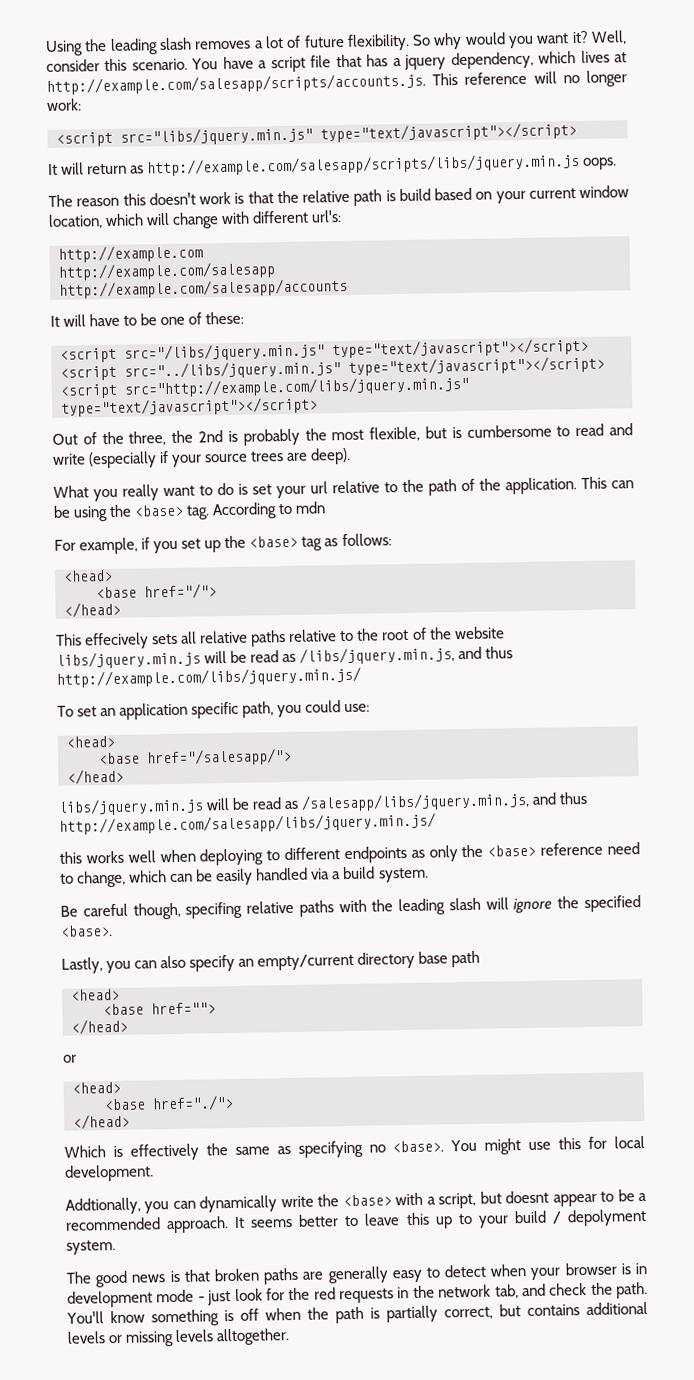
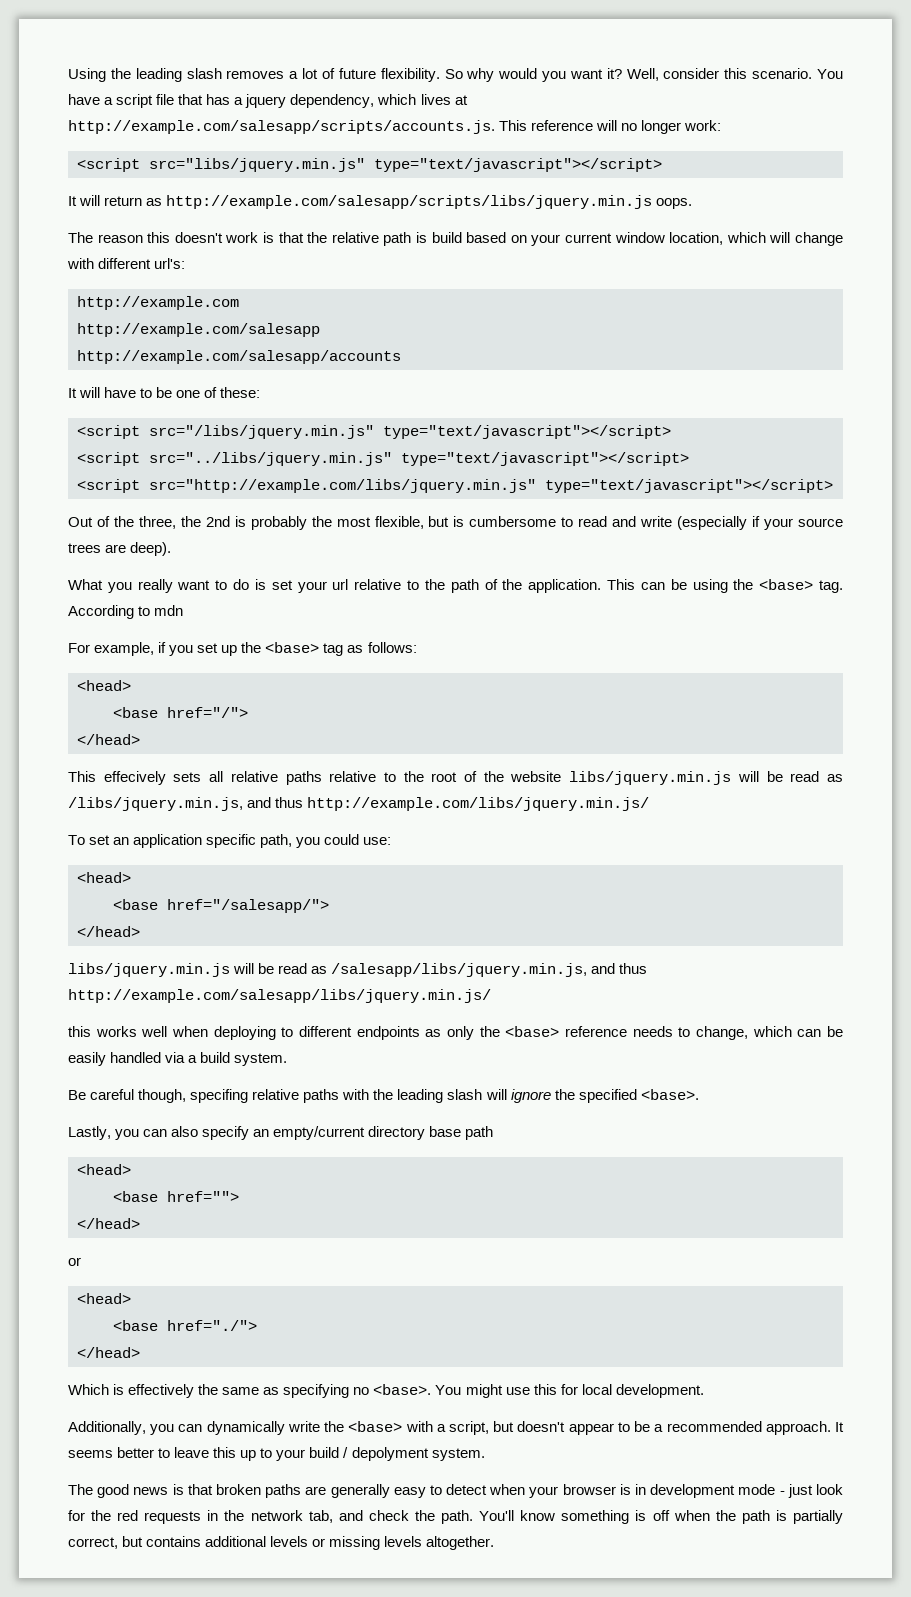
[607,842,641,855] need -> [632,1026,673,1037] needs
[65,1197,141,1215] Addtionally, -> [68,1421,146,1435] Additionally,
[505,1190,550,1204] doesnt -> [517,1421,566,1432] doesn't
[216,1328,291,1346] alltogether. -> [426,1536,495,1550] altogether.

